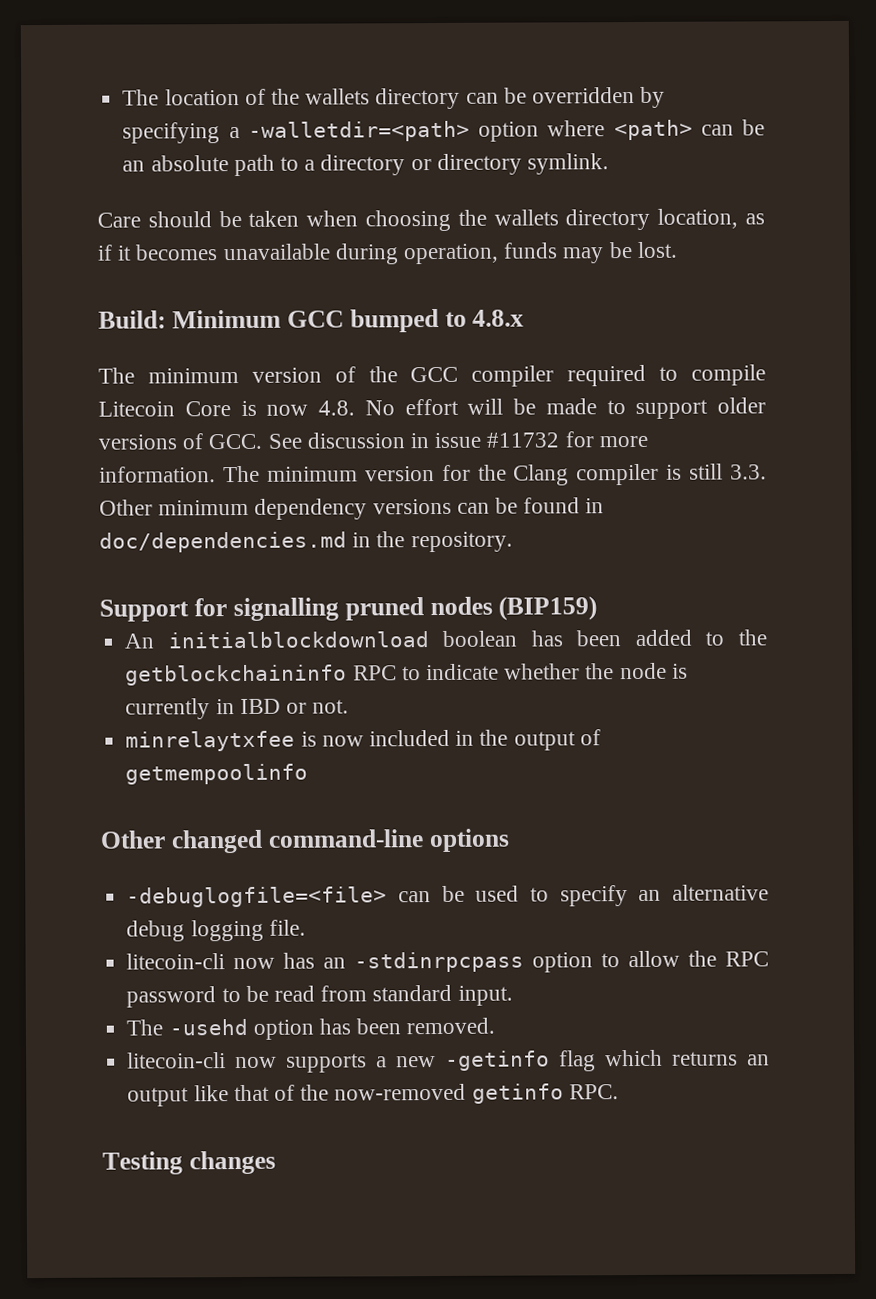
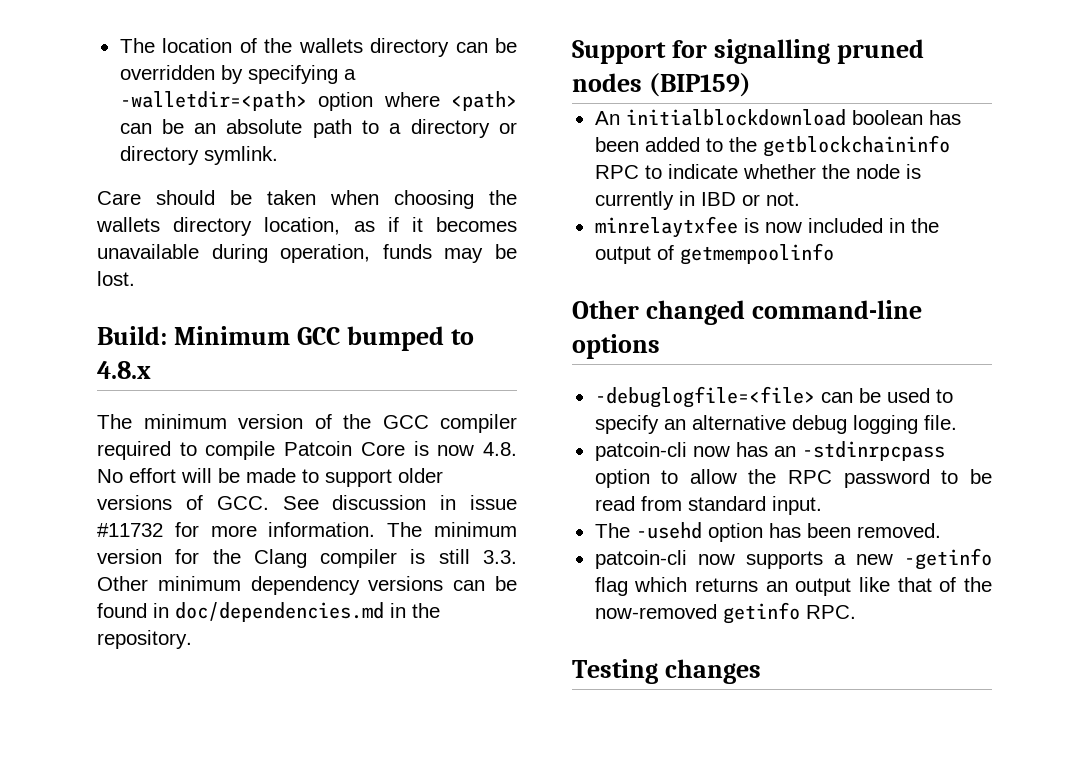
[98,401,175,417] Litecoin -> [284,441,353,456] Patcoin
[126,953,226,970] litecoin-cli -> [594,442,687,461] patcoin-cli
[127,1052,227,1069] litecoin-cli -> [594,550,687,569] patcoin-cli

